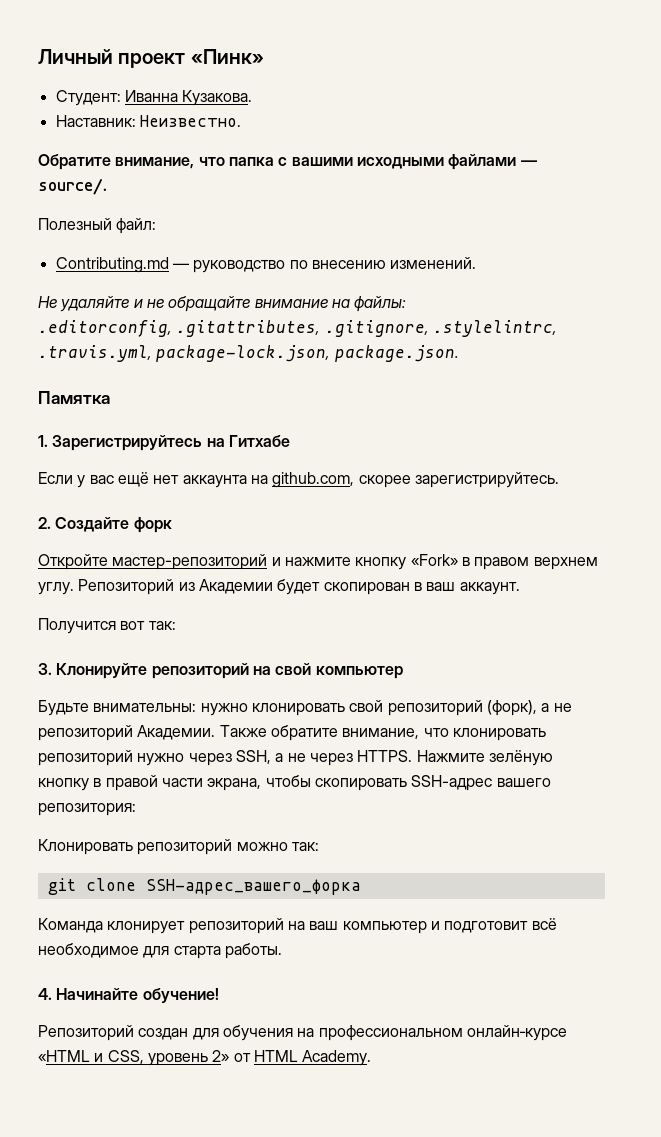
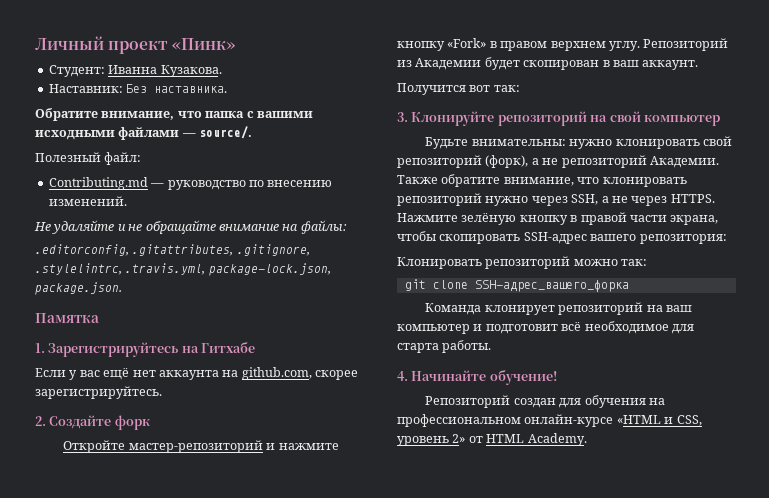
[139,115,241,127] Неизвестно. -> [126,84,228,93] Без наставника.

